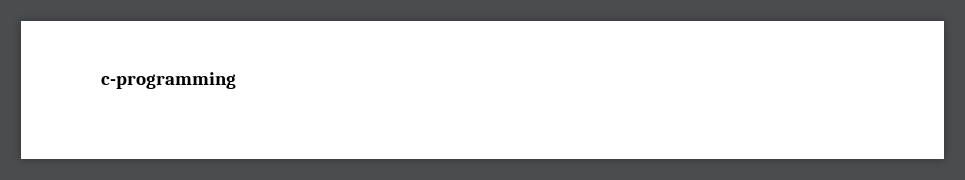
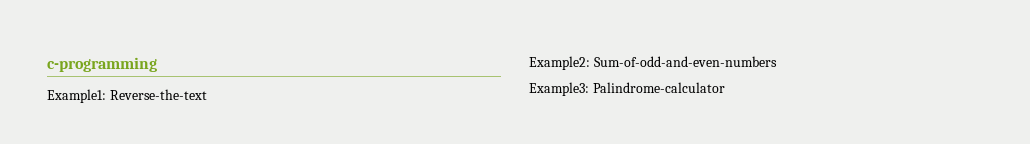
(236, 80) none -> [47,89,207,103] [529,56,777,70] [529,82,725,96] // Example1: Reverse-the-text // Example2: Sum-of-odd-and-even-numbers // Example3: Palindrome-calculator

